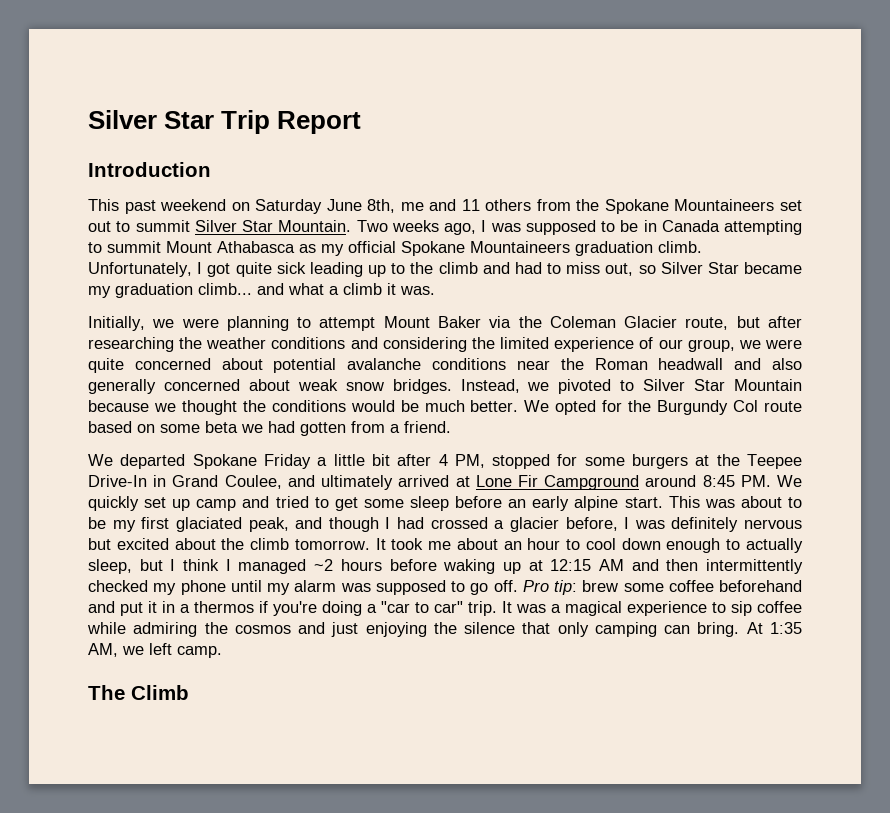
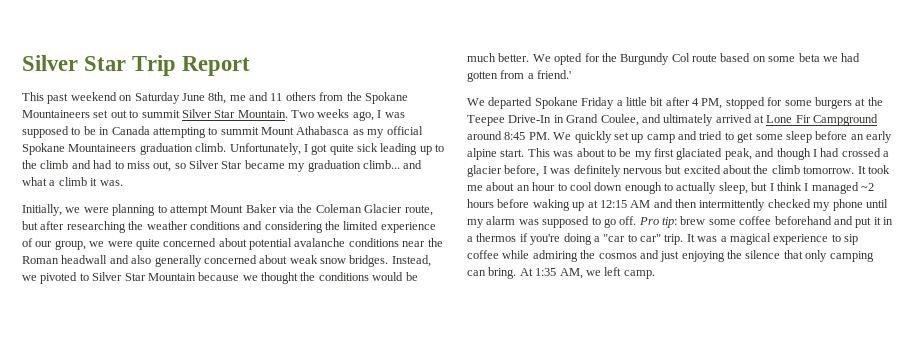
[88,162,211,177] // Introduction -> (251, 66) none
[404,421,451,433] friend. -> [537,70,572,79] friend.'
[88,685,189,700] // The Climb -> (655, 274) none

